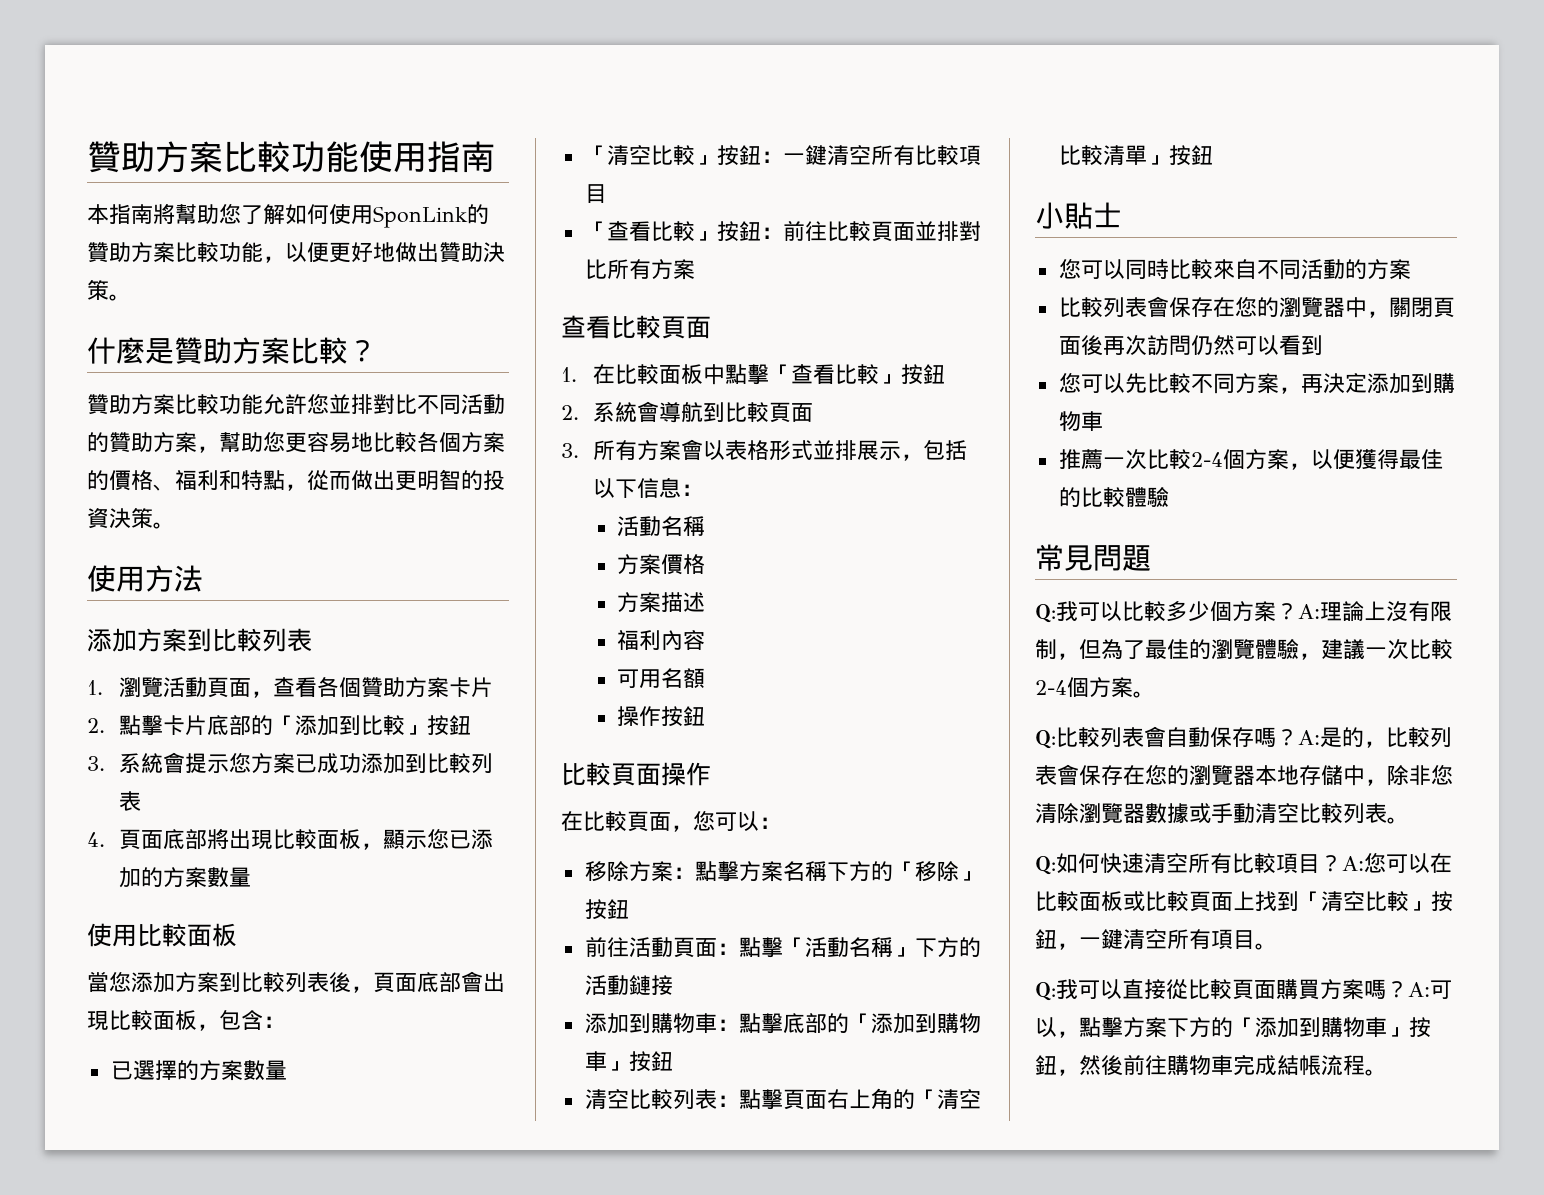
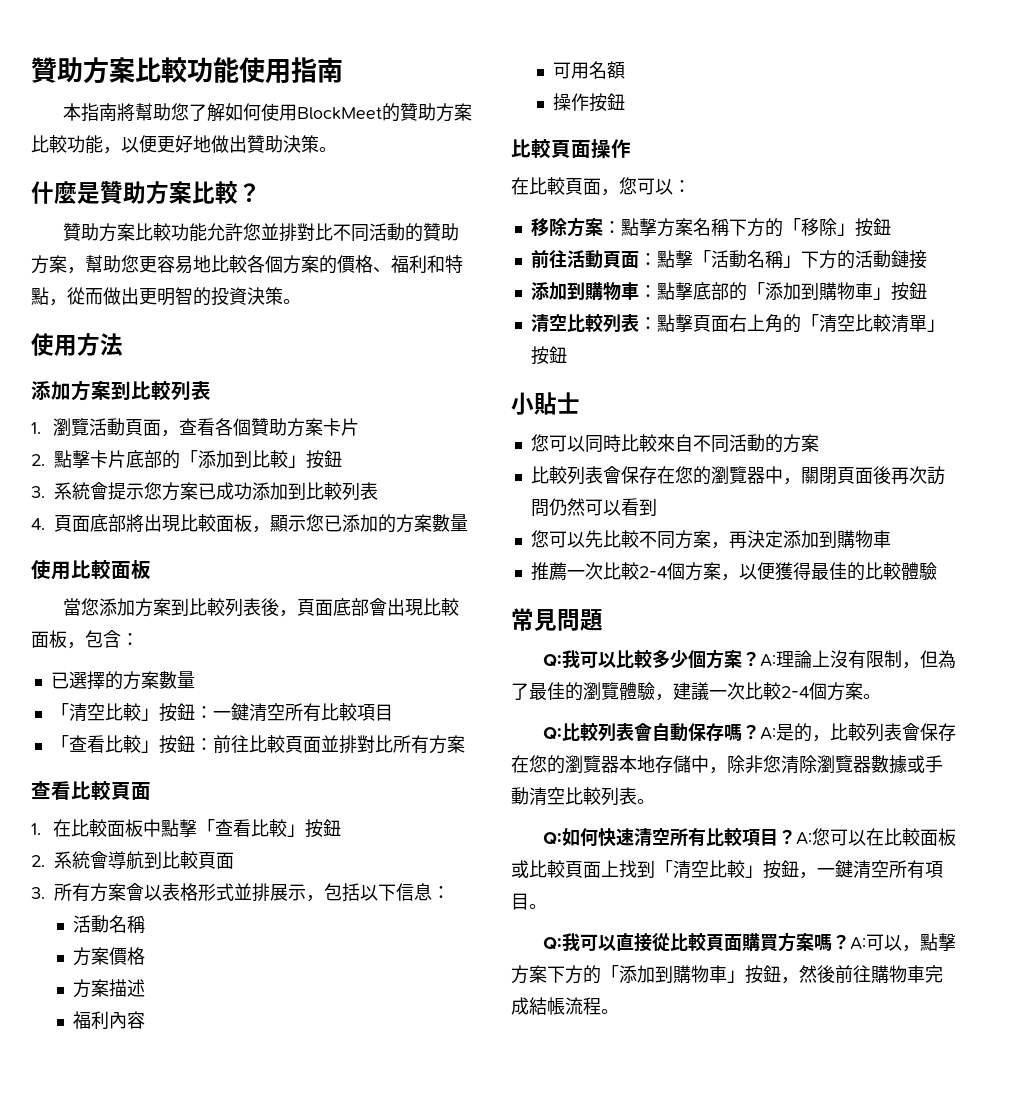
[373,206,468,228] SponLink -> [296,107,382,120] BlockMeet

